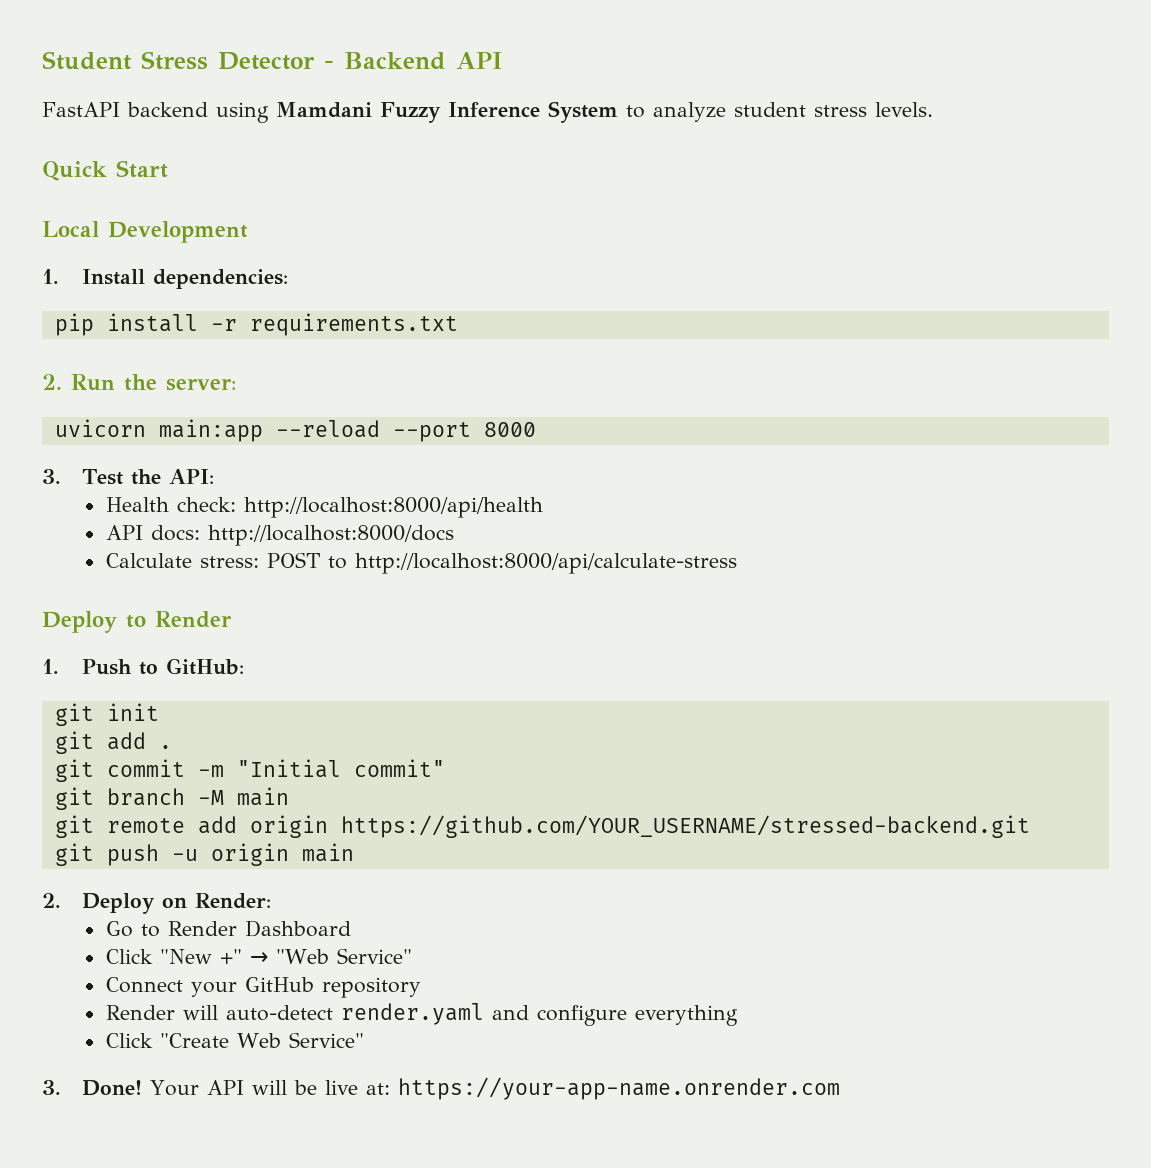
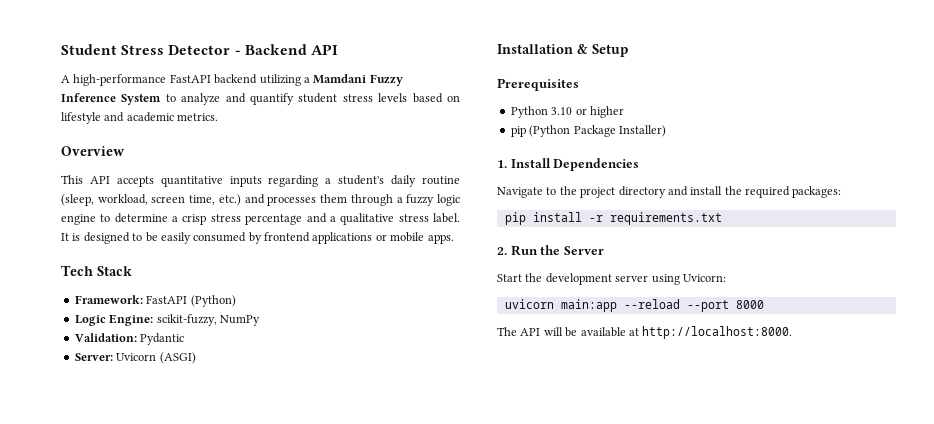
[42,102,269,123] FastAPI backend using -> [61,74,310,86] A high-performance FastAPI backend utilizing a
[734,102,933,117] [42,160,168,181] [42,221,248,243] [42,269,288,289] student stress levels. // Quick Start // Local Development // 1. Install dependencies: -> [225,93,460,105] [61,112,219,124] [61,146,125,156] [61,175,461,187] [61,194,461,206] [61,213,461,225] [61,232,454,244] [61,265,132,276] [74,295,236,307] [74,314,260,326] [74,333,185,345] [74,352,196,364] [497,44,628,57] [497,78,579,91] [510,106,624,118] [510,125,666,137] [497,158,640,171] [497,186,842,198] and quantify student stress levels based on lifestyle and academic metrics. // Overview // This API accepts quantitative inputs regarding a student's daily routine (sleep, workload, screen time, etc.) and processes them through a fuzzy logic engine to determine a crisp stress percentage and a qualitative stress label. It is designed to be easily consumed by frontend applications or mobile apps. // Tech Stack // Framework: FastAPI (Python) // Logic Engine: scikit-fuzzy, NumPy // Validation: Pydantic // Server: Uvicorn (ASGI) // Installation & Setup // Prerequisites // Python 3.10 or higher // pip (Python Package Installer) // 1. Install Dependencies // Navigate to the project directory and install the required packages:
[166,378,237,391] server: -> [563,246,604,255] [497,273,726,285] Server // Start the development server using Uvicorn:
[42,469,214,485] [105,497,543,518] [105,525,454,546] [105,552,737,574] [42,611,231,633] [42,658,244,675] [54,703,159,726] [54,731,172,754] [54,759,445,782] [54,787,289,810] [54,815,1030,838] [54,843,354,866] [42,893,271,914] [105,920,351,937] [105,948,412,964] [105,977,421,998] [105,1003,738,1026] [105,1032,364,1048] [42,1077,840,1100] 3. Test the API: // Health check: http://localhost:8000/api/health // API docs: http://localhost:8000/docs // Calculate stress: POST to http://localhost:8000/api/calculate-stress // Deploy to Render // 1. Push to GitHub: // git init // git add . // git commit -m "Initial commit" // git branch -M main // git remote add origin https://github.com/YOUR_USERNAME/stressed-backend.git // git push -u origin main // 2. Deploy on Render: // Go to Render Dashboard // Click "New +" → "Web Service" // Connect your GitHub repository // Render will auto-detect render.yaml and configure everything // Click "Create Web Service" // 3. Done! Your API will be live at: https://your-app-name.onrender.com -> [497,326,793,339] The API will be available at http://localhost:8000.

